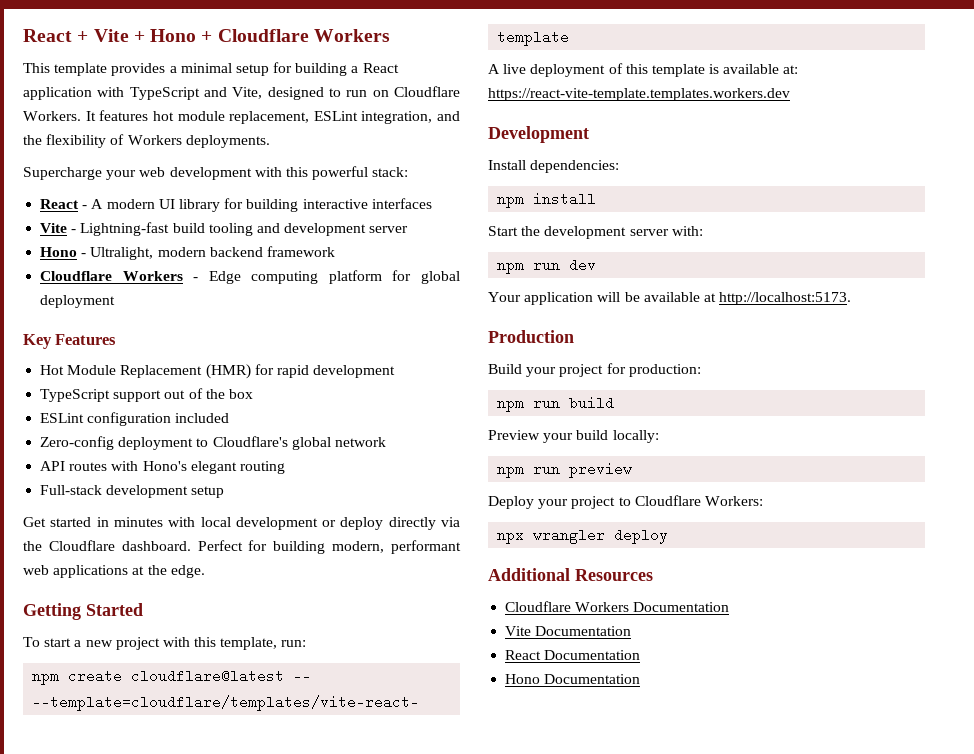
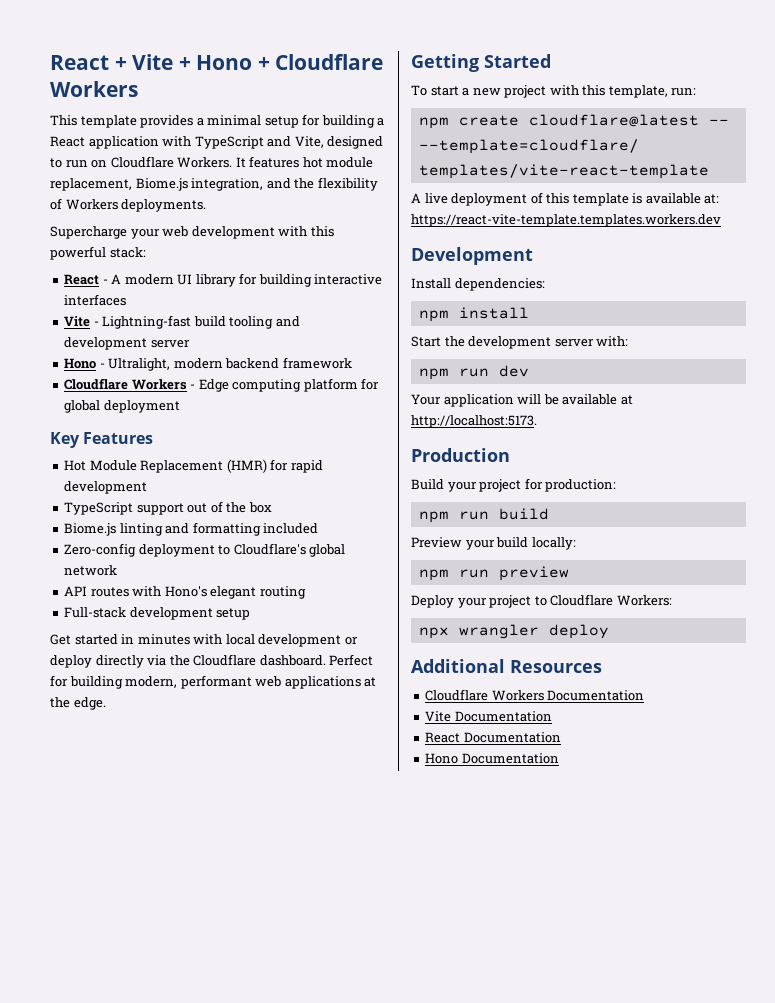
[313,111,358,121] ESLint -> [135,178,188,191] Biome.js
[40,412,172,426] ESLint configuration -> [64,522,261,536] Biome.js linting and formatting

